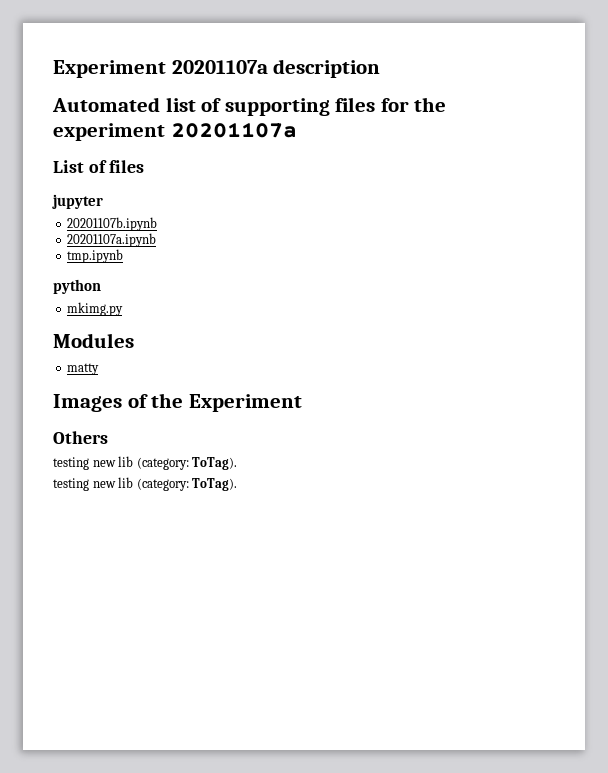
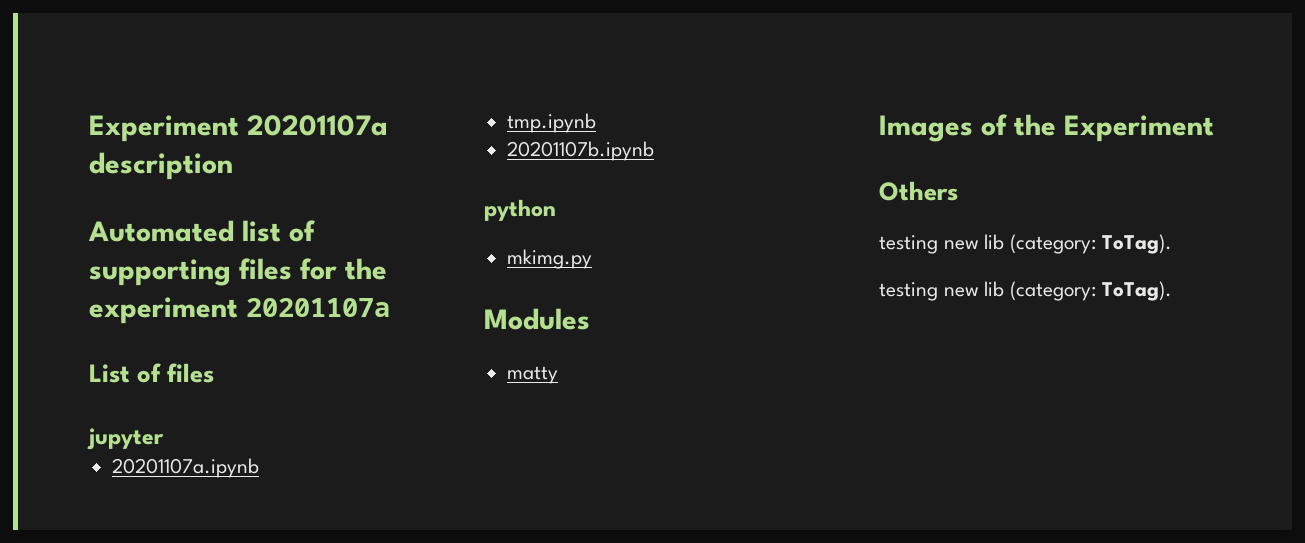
[67,217,158,231] // 20201107b.ipynb -> (164, 439) none
(124, 256) none -> [507,141,655,161] // 20201107b.ipynb

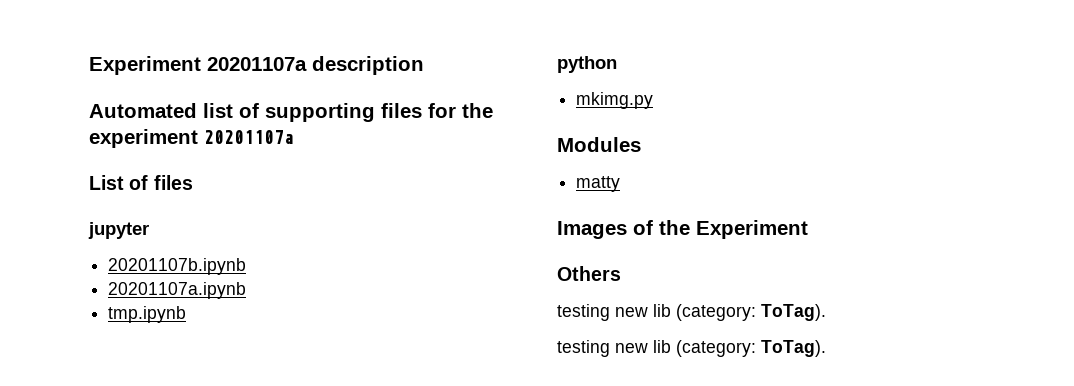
(164, 439) none -> [108,258,247,275] // 20201107b.ipynb
[507,141,655,161] // 20201107b.ipynb -> (187, 314) none

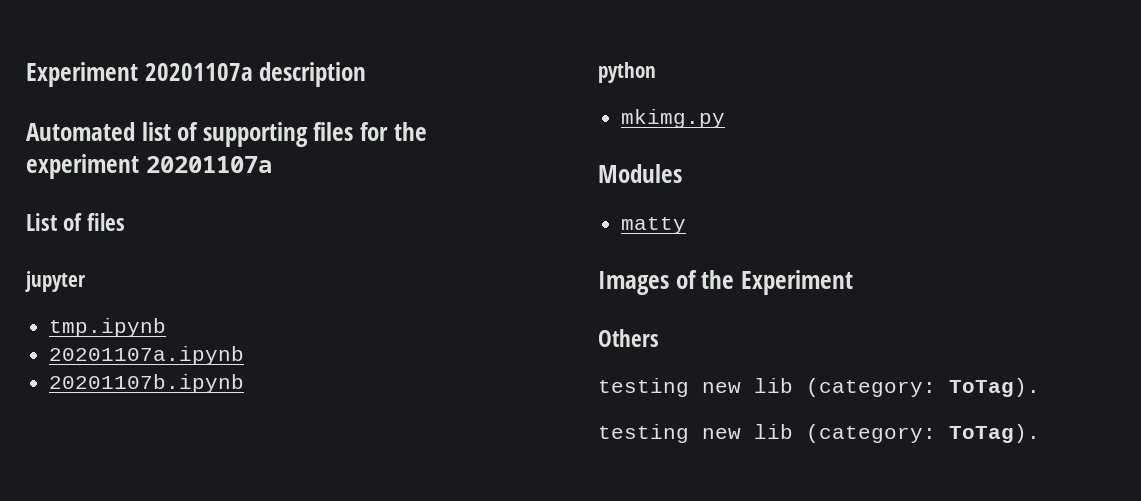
[108,258,247,275] 20201107b.ipynb -> [49,318,167,337] tmp.ipynb
[108,306,187,323] tmp.ipynb -> [49,374,245,393] 20201107b.ipynb

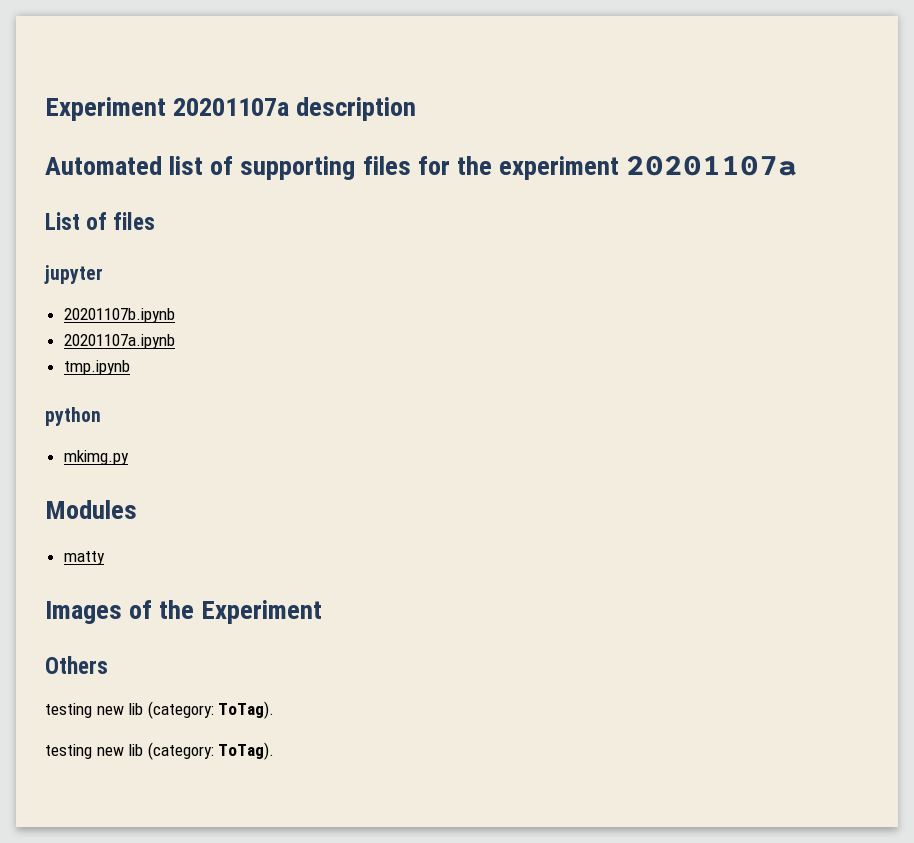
[49,318,167,337] tmp.ipynb -> [63,308,175,323] 20201107b.ipynb
[49,374,245,393] 20201107b.ipynb -> [63,360,130,375] tmp.ipynb

